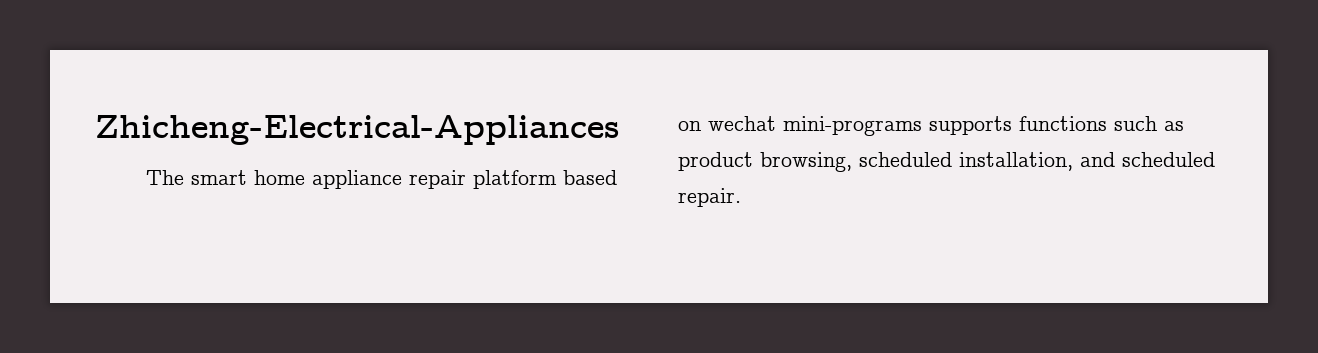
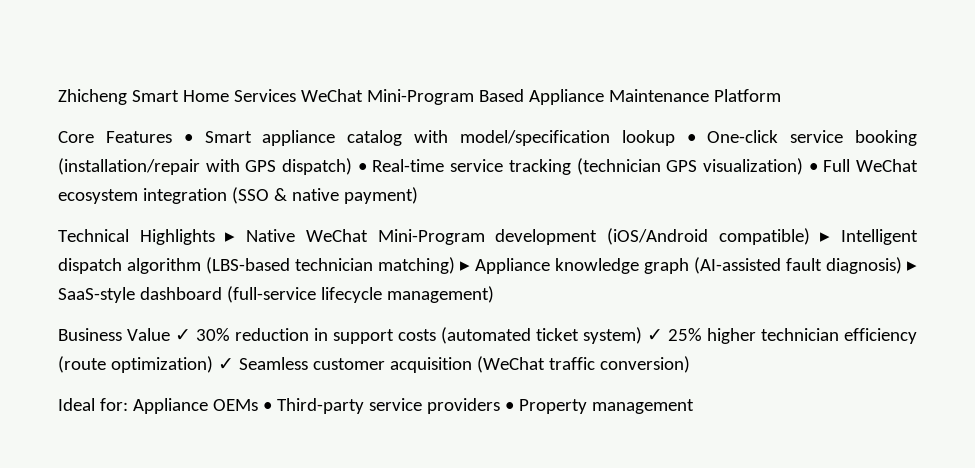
[95,115,619,145] [146,170,618,189] [678,116,1184,136] [678,152,1215,172] [678,188,741,207] Zhicheng-Electrical-Appliances // The smart home appliance repair platform based on wechat mini-programs supports functions such as product browsing, scheduled installation, and scheduled repair. -> [58,89,781,105] [58,130,918,146] [58,158,919,175] [58,187,418,204] [58,228,919,245] [58,257,917,274] [58,286,494,303] [58,327,917,344] [58,356,690,373] [58,398,694,414] Zhicheng Smart Home Services WeChat Mini-Program Based Appliance Maintenance Platform // Core Features • Smart appliance catalog with model/specification lookup • One-click service booking (installation/repair with GPS dispatch) • Real-time service tracking (technician GPS visualization) • Full WeChat ecosystem integration (SSO & native payment) // Technical Highlights ▸ Native WeChat Mini-Program development (iOS/Android compatible) ▸ Intelligent dispatch algorithm (LBS-based technician matching) ▸ Appliance knowledge graph (AI-assisted fault diagnosis) ▸ SaaS-style dashboard (full-service lifecycle management) // Business Value ✓ 30% reduction in support costs (automated ticket system) ✓ 25% higher technician efficiency (route optimization) ✓ Seamless customer acquisition (WeChat traffic conversion) // Ideal for: Appliance OEMs • Third-party service providers • Property management

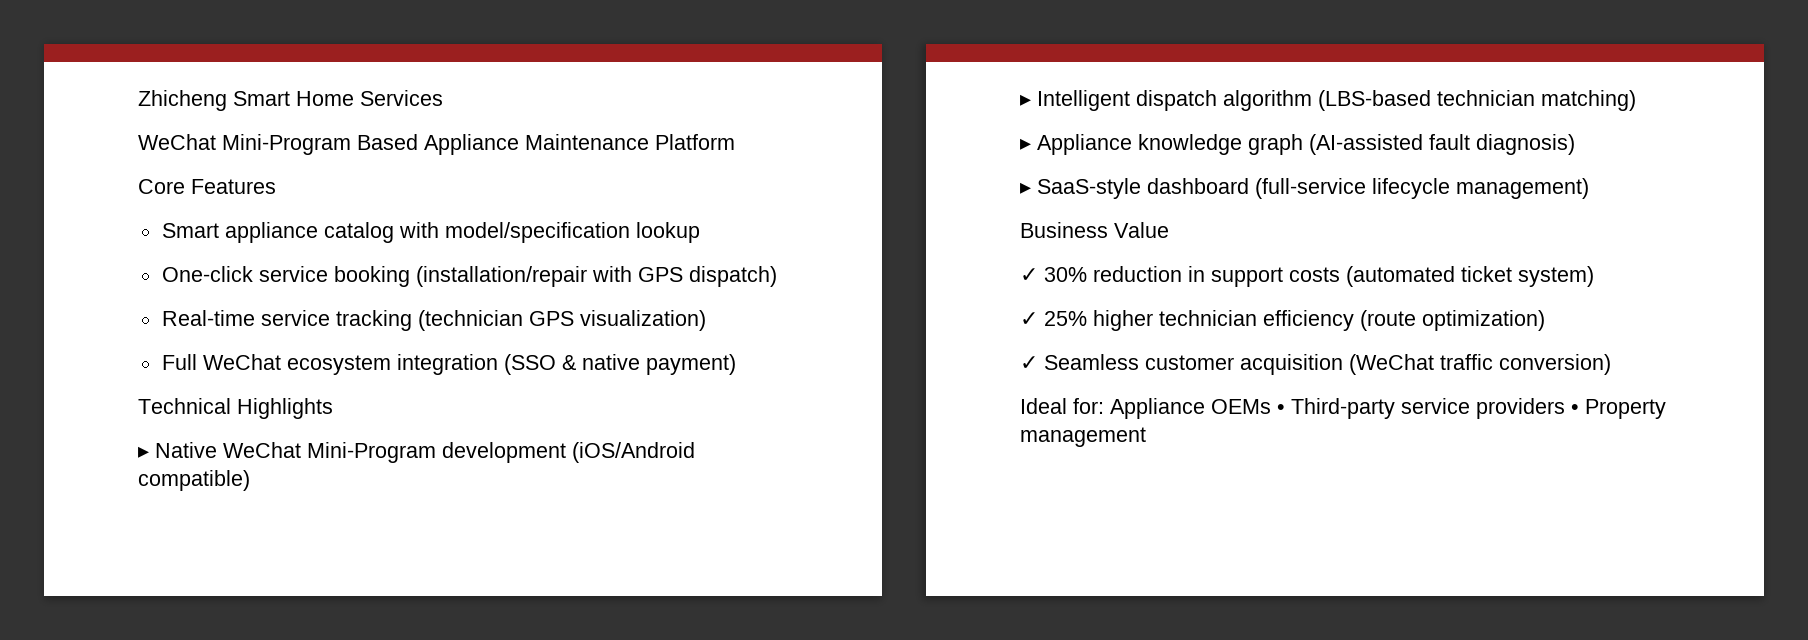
(296, 95) none -> (443, 98) //
[183,134,193,143] • -> (276, 186) //
[686,134,696,143] • -> (700, 232) //
[357,163,367,172] • -> (777, 276) //
[808,163,818,172] • -> (706, 320) //
(215, 237) none -> (333, 408) //
(810, 236) none -> (250, 480) //
(455, 265) none -> (1636, 100) //
(902, 265) none -> (1575, 144) //
(170, 334) none -> (1169, 230) //
(642, 335) none -> (1594, 276) //
(213, 364) none -> (1545, 320) //

